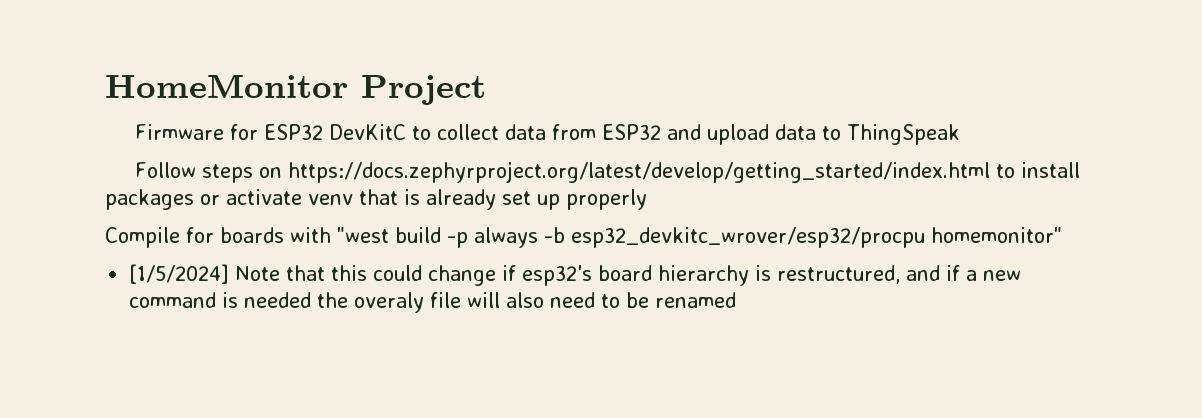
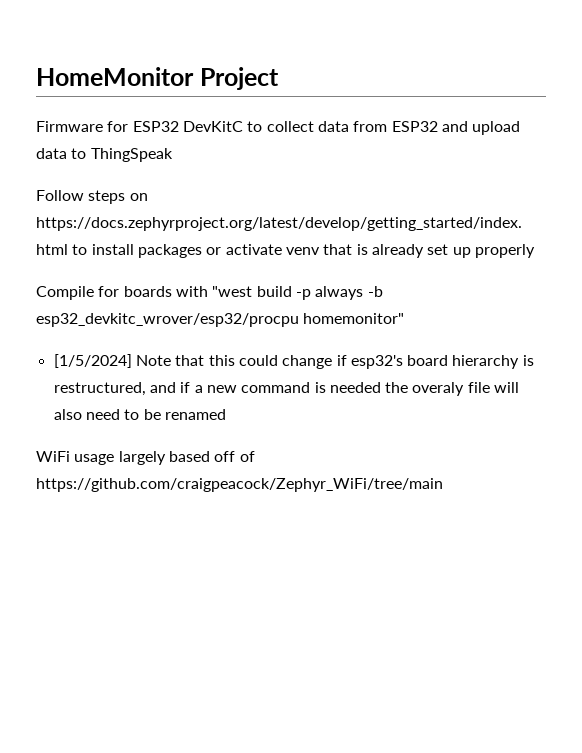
(737, 300) none -> [36,451,255,465] [36,478,443,492] // WiFi usage largely based off of https://github.com/craigpeacock/Zephyr_WiFi/tree/main

